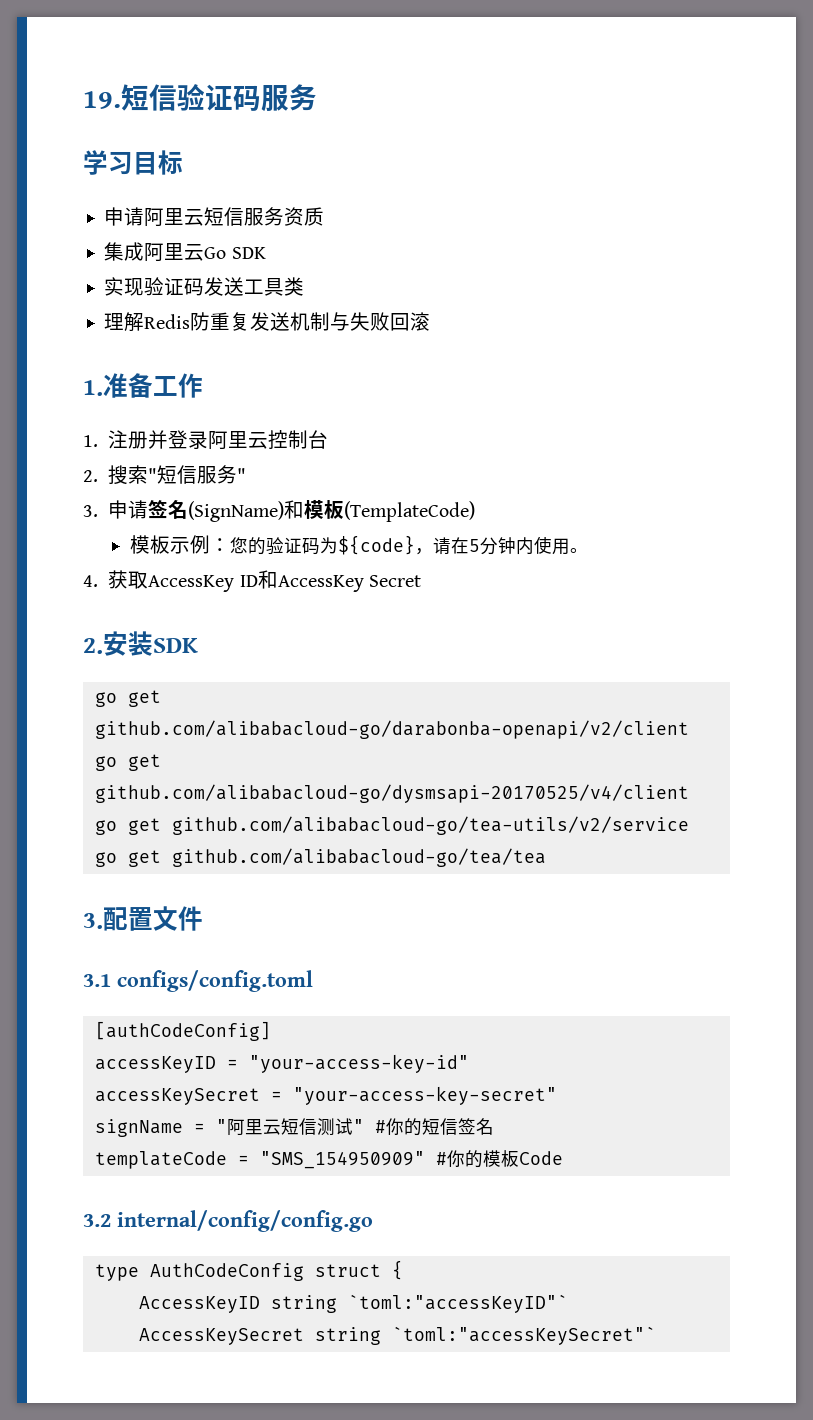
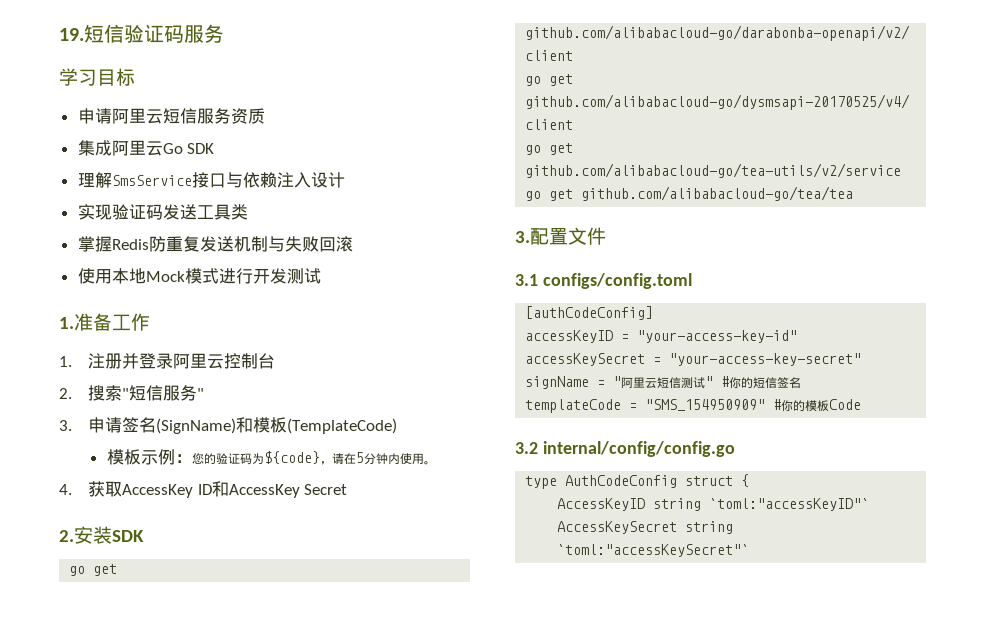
(266, 253) none -> [77,172,345,188] // 理解SmsService接口与依赖注入设计
[104,312,145,332] 理解 -> [77,236,112,252] 掌握
(431, 321) none -> [77,268,321,284] // 使用本地Mock模式进行开发测试

